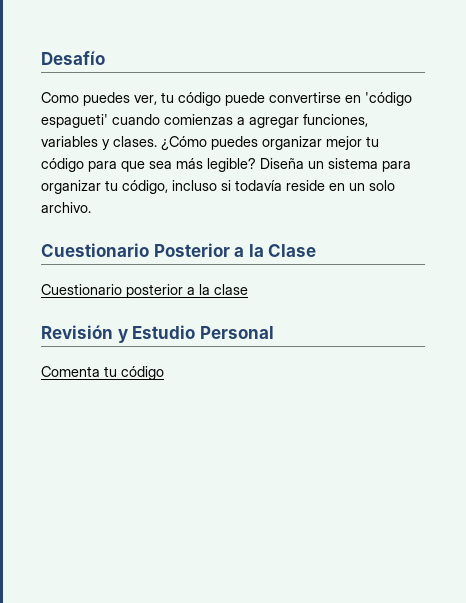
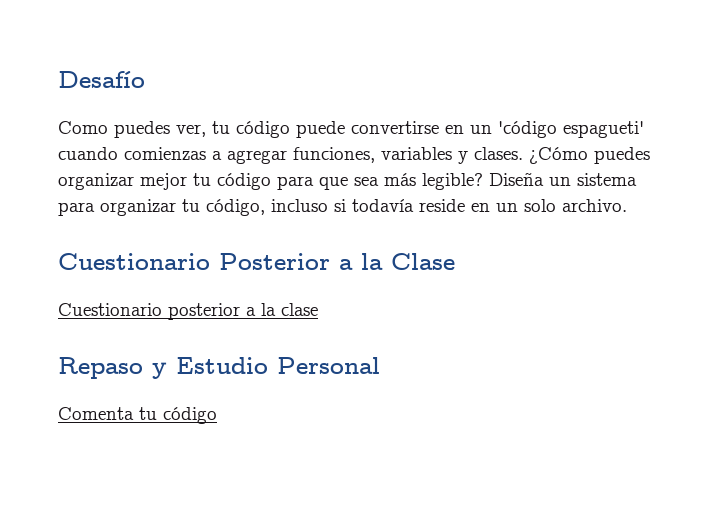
(361, 99) none -> [470,125,492,134] un
[41,325,113,339] Revisión -> [58,357,143,379] Repaso

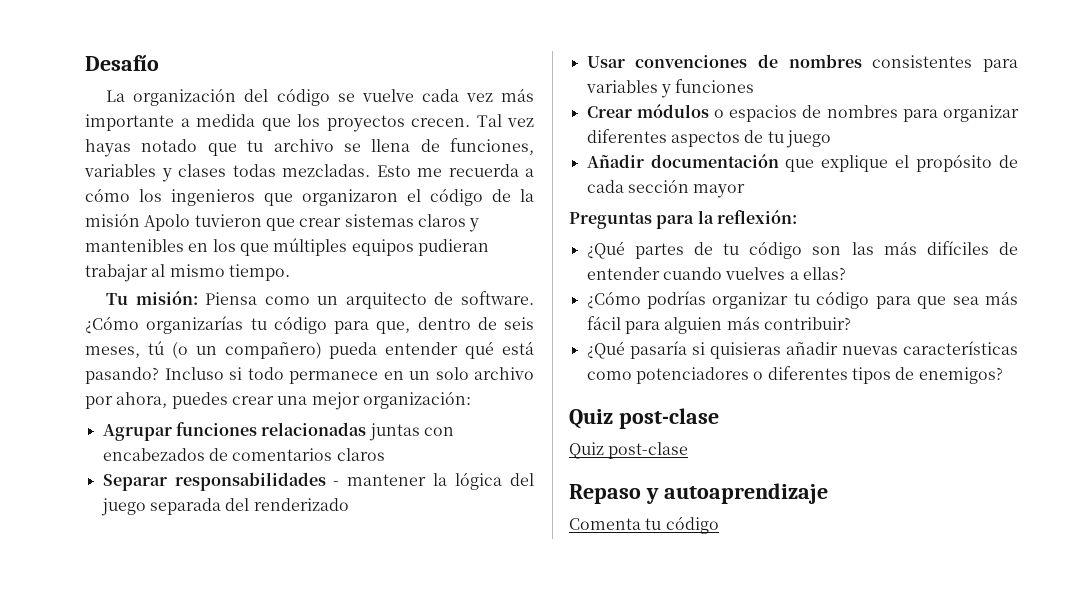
[58,121,644,138] [58,147,650,164] [58,173,187,190] Como puedes ver, tu código puede convertirse en un 'código espagueti' cuando comienzas a agregar funciones, variables y clases. ¿Cómo puedes organizar mejor -> [106,88,534,106] [85,114,534,132] [85,138,534,157] [84,164,534,182] [85,188,534,206] [85,213,480,232] [85,238,489,256] [85,264,290,282] [106,291,534,309] [85,316,534,334] [85,341,534,359] [85,367,534,384] [85,391,471,410] [102,422,454,441] [102,448,385,461] [102,472,534,491] [100,498,349,516] [586,54,1018,72] [585,79,755,98] [586,104,1019,122] [586,129,831,148] [586,154,1018,172] [586,179,746,198] [569,210,797,229] [586,241,1018,259] [586,267,846,280] [586,291,789,309] La organización del código se vuelve cada vez más importante a medida que los proyectos crecen. Tal vez hayas notado que tu archivo se llena de funciones, variables y clases todas mezcladas. Esto me recuerda a cómo los ingenieros que organizaron el código de la misión Apolo tuvieron que crear sistemas claros y mantenibles en los que múltiples equipos pudieran trabajar al mismo tiempo. // Tu misión: Piensa como un arquitecto de software. ¿Cómo organizarías tu código para que, dentro de seis meses, tú (o un compañero) pueda entender qué está pasando? Incluso si todo permanece en un solo archivo por ahora, puedes crear una mejor organización: // Agrupar funciones relacionadas juntas con encabezados de comentarios claros // Separar responsabilidades - mantener la lógica del juego separada del renderizado // Usar convenciones de nombres consistentes para variables y funciones // Crear módulos o espacios de nombres para organizar diferentes aspectos de tu juego // Añadir documentación que explique el propósito de cada sección mayor // Preguntas para la reflexión: // ¿Qué partes de tu código son las más difíciles de entender cuando vuelves a ellas? // ¿Cómo podrías organizar
[422,172,637,190] [58,199,627,216] [58,253,455,270] [58,303,318,320] legible? Diseña un sistema para organizar tu código, incluso si todavía reside en un solo archivo. // Cuestionario Posterior a la Clase // Cuestionario posterior a la clase -> [586,316,851,334] [586,341,1018,359] [586,366,1003,384] [569,408,719,429] [569,442,689,459] fácil para alguien más contribuir? // ¿Qué pasaría si quisieras añadir nuevas características como potenciadores o diferentes tipos de enemigos? // Quiz post-clase // Quiz post-clase
[176,357,380,374] Estudio Personal -> [663,483,828,504] autoaprendizaje

